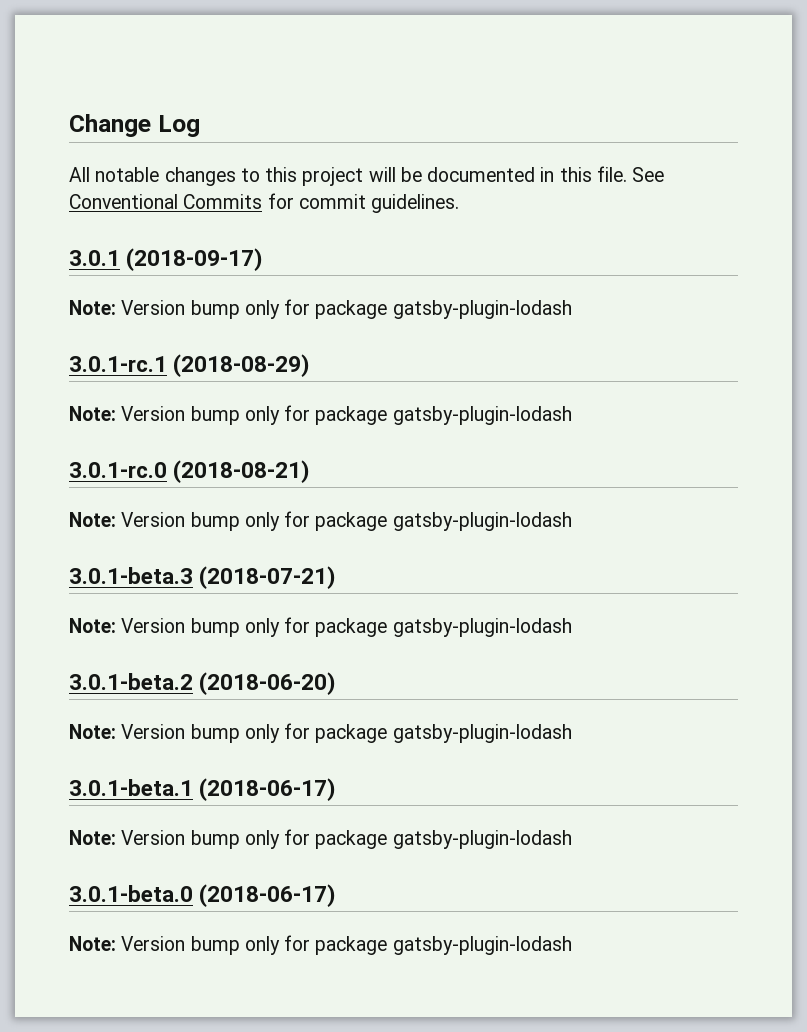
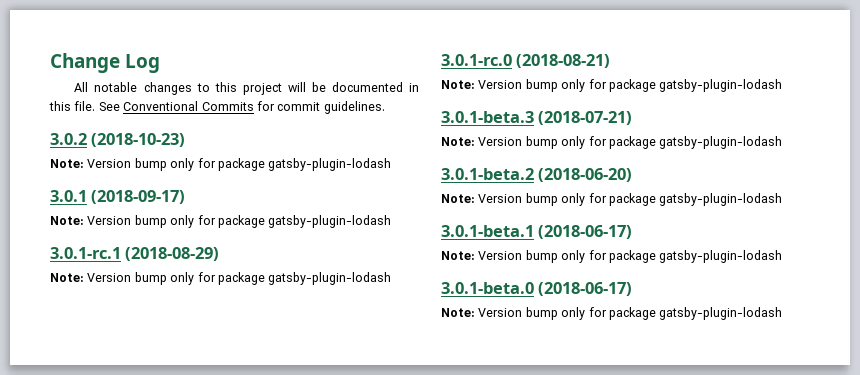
(460, 203) none -> [50,133,186,147] [50,158,392,171] // 3.0.2 (2018-10-23) // Note: Version bump only for package gatsby-plugin-lodash

